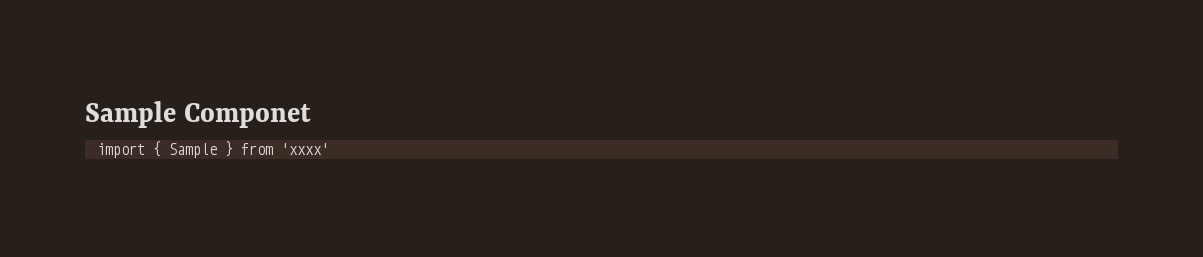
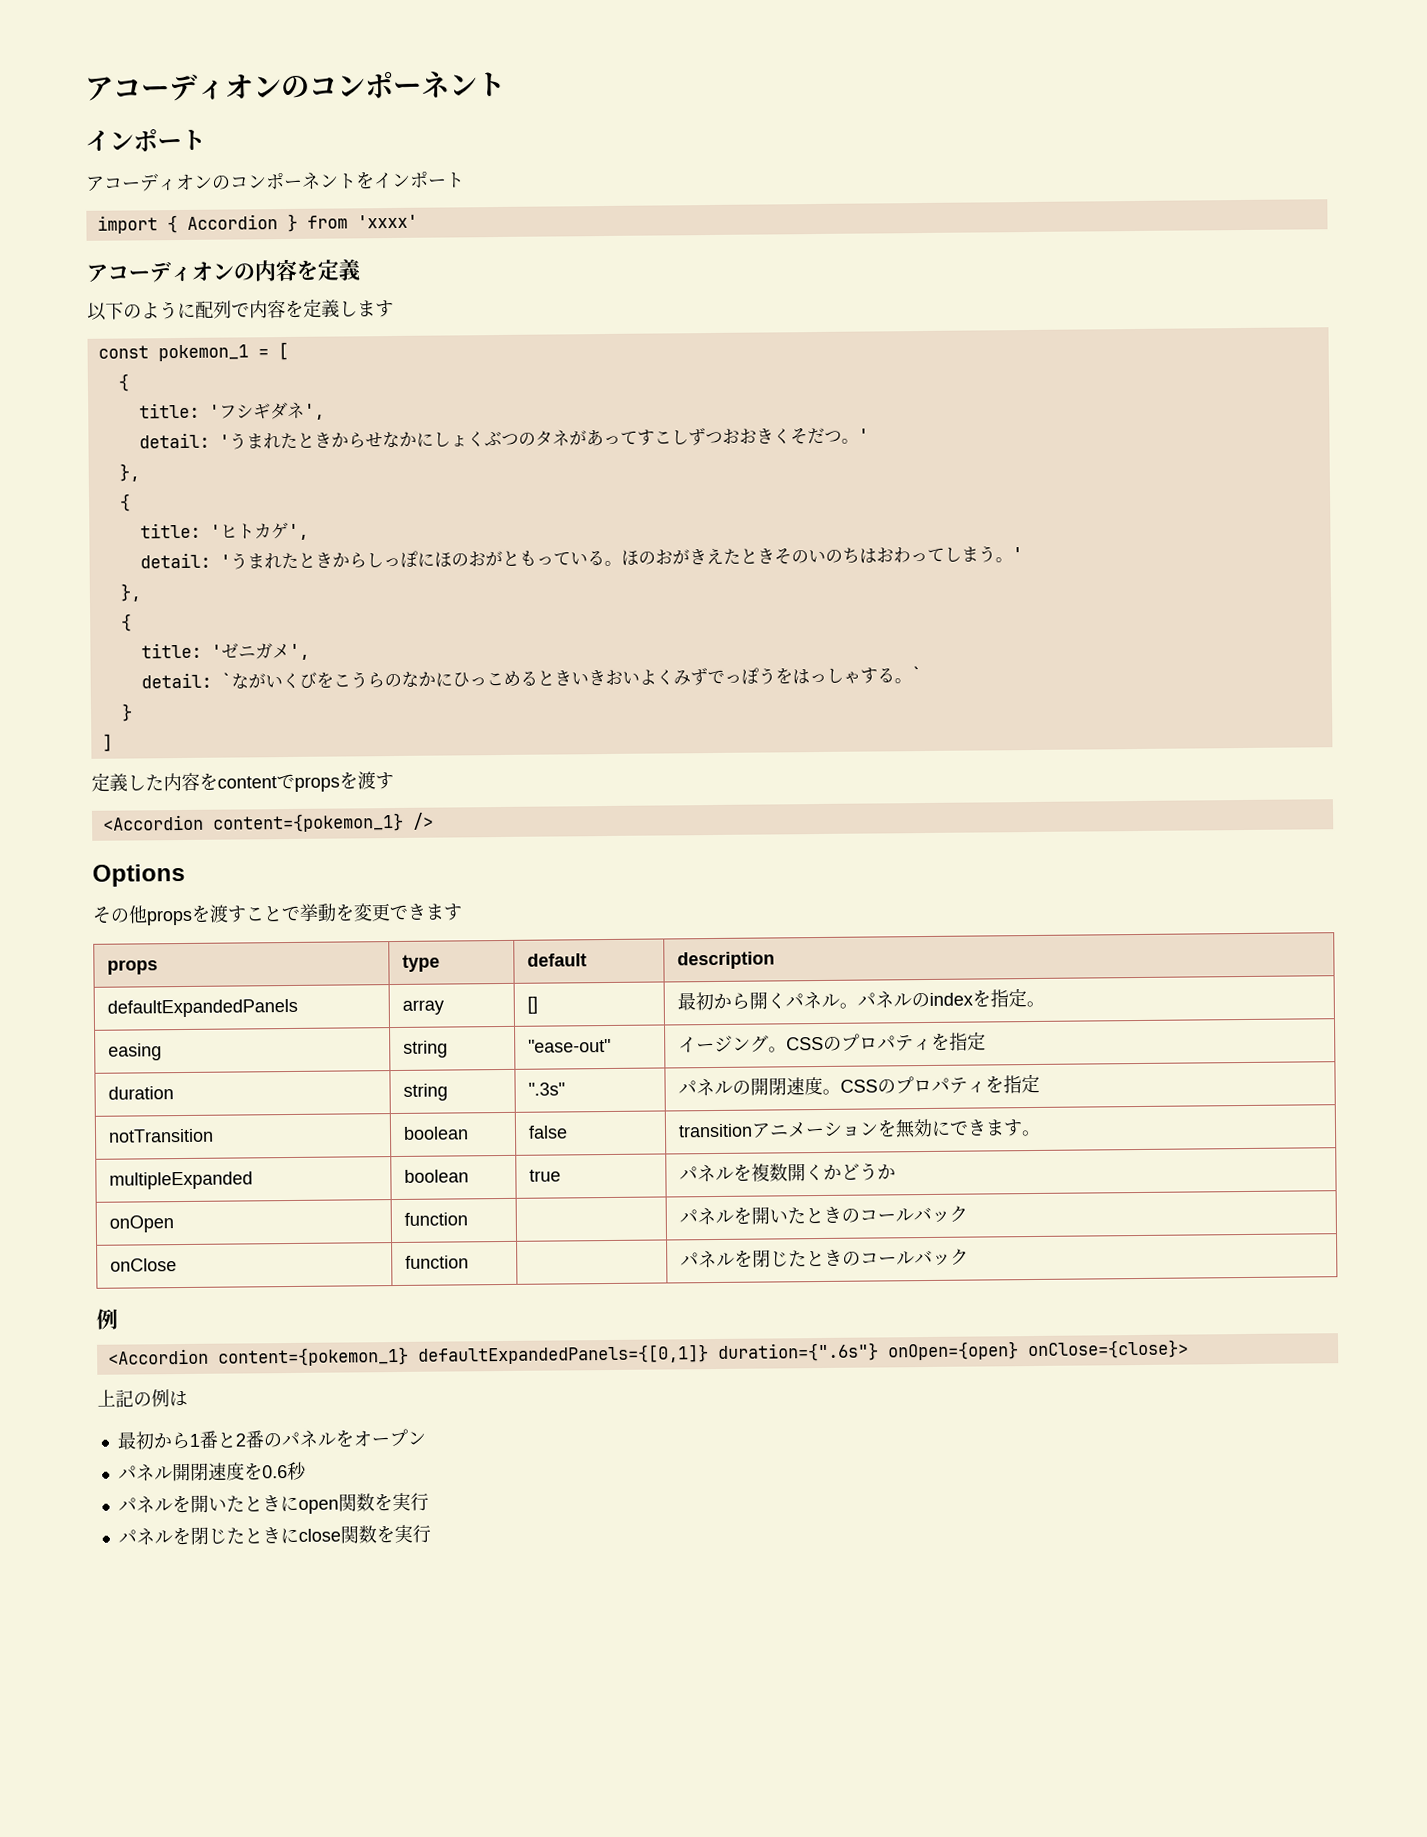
[85,101,312,128] Sample Componet -> [85,70,506,102] [85,129,206,152] [85,171,465,192] アコーディオンのコンポーネント // インポート // アコーディオンのコンポーネントをインポート
[169,143,217,158] Sample -> [186,214,278,230] Accordion
(329, 149) none -> [86,258,360,283] [87,298,394,321] [97,341,289,362] [117,373,130,392] [138,401,325,420] [138,427,869,450] [118,463,140,482] [118,493,131,512] [139,521,309,540] [139,545,1023,570] [119,583,141,602] [120,613,132,632] [140,642,310,660] [140,666,922,689] [120,703,133,722] [101,733,113,752] [91,771,394,792] [102,812,434,833] [92,863,185,887] [92,903,463,926] [107,959,159,975] [402,954,441,972] [527,953,588,967] [677,951,776,970] [107,998,299,1018] [402,999,445,1015] [527,996,539,1014] [677,988,1046,1011] [108,1043,163,1061] [403,1040,449,1058] [528,1038,612,1053] [678,1031,987,1054] [108,1086,175,1100] [403,1083,449,1101] [528,1082,566,1096] [678,1073,1041,1097] [108,1128,215,1143] [403,1126,470,1140] [528,1125,569,1139] [678,1118,1042,1139] [109,1171,254,1190] [404,1169,470,1183] [529,1169,562,1182] [679,1162,897,1183] [109,1215,175,1233] [404,1212,469,1226] [679,1205,969,1226] [110,1258,178,1272] [405,1255,470,1269] [680,1248,970,1269] [96,1308,118,1330] [107,1339,1189,1367] [97,1389,188,1408] [116,1428,426,1450] [117,1461,307,1482] [117,1492,429,1514] [117,1524,431,1546] // アコーディオンの内容を定義 // 以下のように配列で内容を定義します // const pokemon_1 = [ // { // title: 'フシギダネ', // detail: 'うまれたときからせなかにしょくぶつのタネがあってすこしずつおおきくそだつ。' // }, // { // title: 'ヒトカゲ', // detail: 'うまれたときからしっぽにほのおがともっている。ほのおがきえたときそのいのちはおわってしまう。' // }, // { // title: 'ゼニガメ', // detail: `ながいくびをこうらのなかにひっこめるときいきおいよくみずでっぽうをはっしゃする。` // } // ] // 定義した内容をcontentでpropsを渡す // <Accordion content={pokemon_1} /> // Options // その他propsを渡すことで挙動を変更できます // props | type | default | description // defaultExpandedPanels | array | [] | 最初から開くパネル。パネルのindexを指定。 // easing | string | "ease-out" | イージング。CSSのプロパティを指定 // duration | string | ".3s" | パネルの開閉速度。CSSのプロパティを指定 // notTransition | boolean | false | transitionアニメーションを無効にできます。 // multipleExpanded | boolean | true | パネルを複数開くかどうか // onOpen | function | | パネルを開いたときのコールバック // onClose | function | | パネルを閉じたときのコールバック // 例 // <Accordion content={pokemon_1} defaultExpandedPanels={[0,1]} duration={".6s"} onOpen={open} onClose={close}> // 上記の例は // 最初から1番と2番のパネルをオープン // パネル開閉速度を0.6秒 // パネルを開いたときにopen関数を実行 // パネルを閉じたときにclose関数を実行

